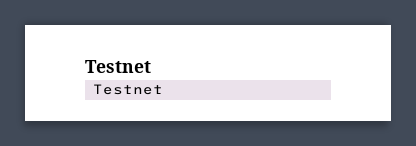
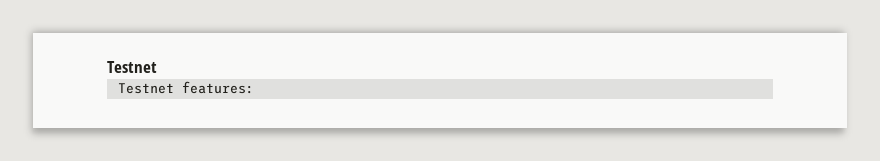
(163, 89) none -> [181,81,254,94] features:

